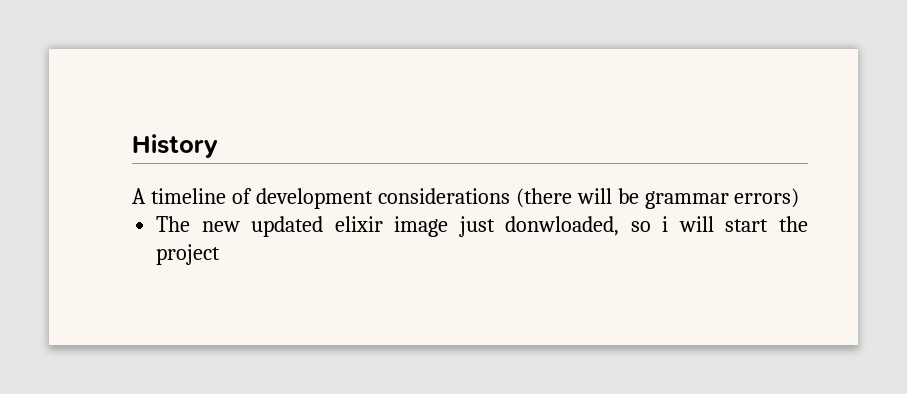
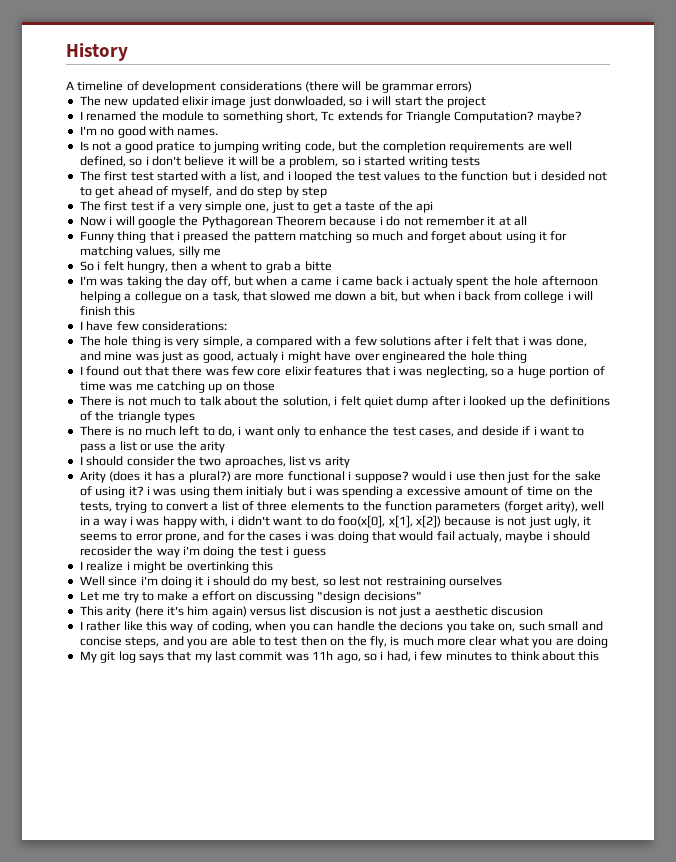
(221, 254) none -> [79,111,583,123] [79,126,219,138] [79,141,572,153] [79,156,480,168] [79,171,607,183] [79,186,328,198] [79,201,434,213] [79,216,527,228] [79,231,568,243] [79,246,221,258] [79,261,332,273] [79,276,598,288] [79,291,593,303] [79,306,136,316] [79,321,227,331] [79,336,587,348] [79,351,527,363] [79,366,605,378] [79,381,275,393] [79,396,610,408] [79,411,195,423] [79,426,585,438] [79,441,225,453] [79,456,350,468] [79,471,601,483] [79,486,593,498] [79,501,605,513] [79,515,592,528] [79,531,591,543] [79,546,326,558] [79,561,273,573] [79,576,502,588] [79,591,422,603] [79,606,543,618] [79,621,603,633] [79,636,608,648] [79,651,600,663] // I renamed the module to something short, Tc extends for Triangle Computation? maybe? // I'm no good with names. // Is not a good pratice to jumping writing code, but the completion requirements are well defined, so i don't believe it will be a problem, so i started writing tests // The first test started with a list, and i looped the test values to the function but i desided not to get ahead of myself, and do step by step // The first test if a very simple one, just to get a taste of the api // Now i will google the Pythagorean Theorem because i do not remember it at all // Funny thing that i preased the pattern matching so much and forget about using it for matching values, silly me // So i felt hungry, then a whent to grab a bitte // I'm was taking the day off, but when a came i came back i actualy spent the hole afternoon helping a collegue on a task, that slowed me down a bit, but when i back from college i will finish this // I have few considerations: // The hole thing is very simple, a compared with a few solutions after i felt that i was done, and mine was just as good, actualy i might have over engineared the hole thing // I found out that there was few core elixir features that i was neglecting, so a huge portion of time was me catching up on those // There is not much to talk about the solution, i felt quiet dump after i looked up the definitions of the triangle types // There is no much left to do, i want only to enhance the test cases, and deside if i want to pass a list or use the arity // I should consider the two aproaches, list vs arity // Arity (does it has a plural?) are more functional i suppose? would i use then just for the sake of using it? i was using them initialy but i was spending a excessive amount of time on the tests, trying to convert a list of three elements to the function parameters (forget arity), well in a way i was happy with, i didn't want to do foo(x[0], x[1], x[2]) because is not just ugly, it seems to error prone, and for the cases i was doing that would fail actualy, maybe i should recosider the way i'm doing the test i guess // I realize i might be overtinking this // Well since i'm doing it i should do my best, so lest not restraining ourselves // Let me try to make a effort on discussing "design decisions" // This arity (here it's him again) versus list discusion is not just a aesthetic discusion // I rather like this way of coding, when you can handle the decions you take on, such small and concise steps, and you are able to test then on the fly, is much more clear what you are doing // My git log says that my last commit was 11h ago, so i had, i few minutes to think about this

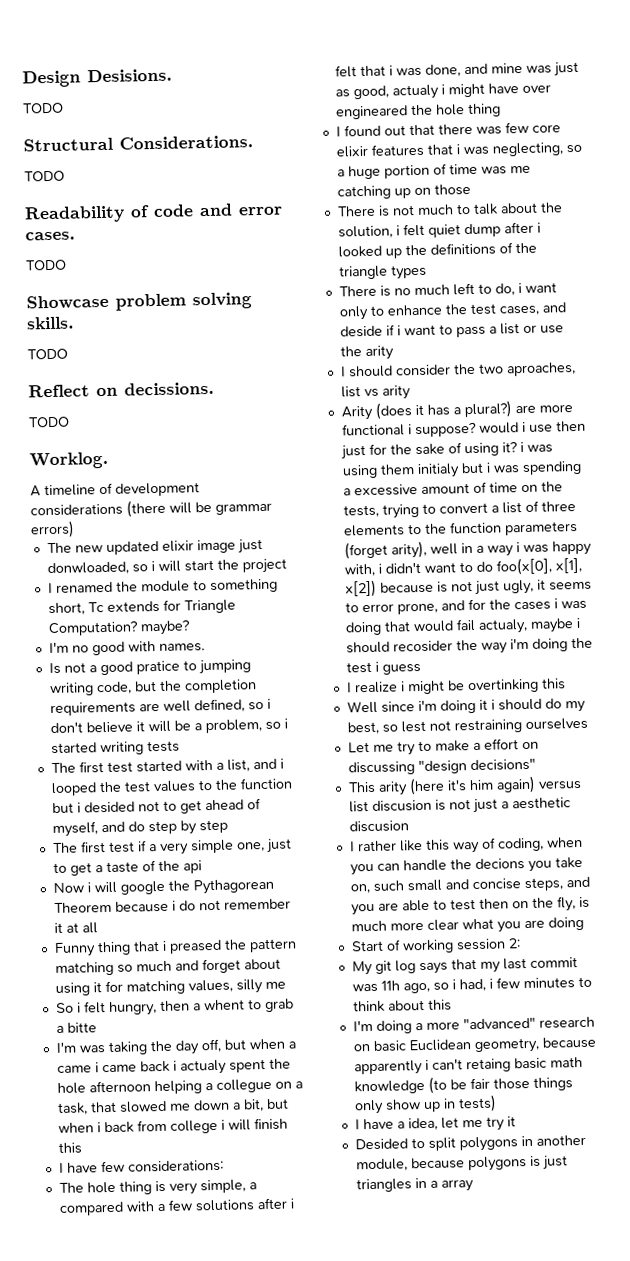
[66,43,128,61] History -> [22,68,172,88] [22,102,64,114] [23,135,253,152] [24,170,65,182] [24,203,283,224] [25,231,75,241] [25,259,67,271] [26,292,252,311] [26,316,74,330] [27,348,68,360] [28,381,214,398] [28,416,70,428] [29,451,108,470] Design Desisions. // TODO // Structural Considerations. // TODO // Readability of code and error cases. // TODO // Showcase problem solving skills. // TODO // Reflect on decissions. // TODO // Worklog.
(608, 642) none -> [350,938,521,954] // Start of working session 2:
(600, 656) none -> [352,1016,595,1034] [352,1036,596,1054] [353,1056,583,1076] [353,1076,573,1095] [353,1094,497,1115] [354,1116,516,1131] [354,1134,586,1152] [355,1155,568,1172] [355,1177,474,1193] // I'm doing a more "advanced" research on basic Euclidean geometry, because apparently i can't retaing basic math knowledge (to be fair those things only show up in tests) // I have a idea, let me try it // Desided to split polygons in another module, because polygons is just triangles in a array

